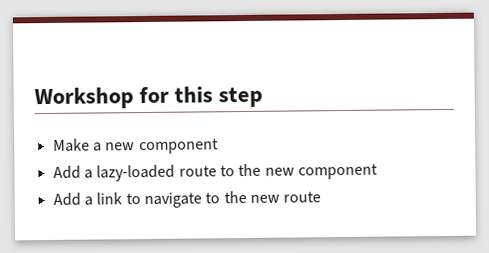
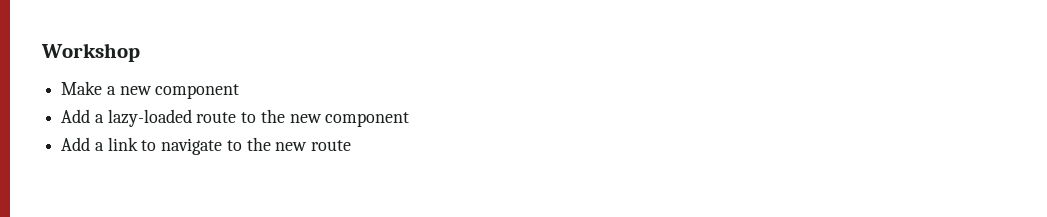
[139,86,264,108] for this step -> (140, 52) none

